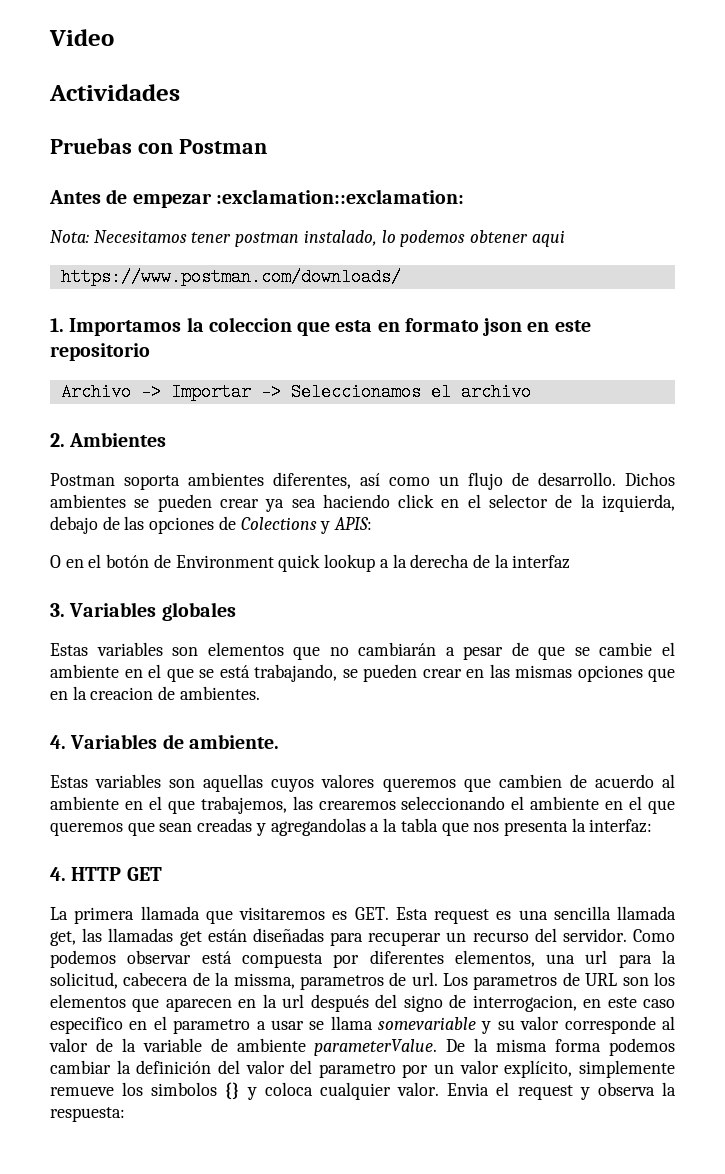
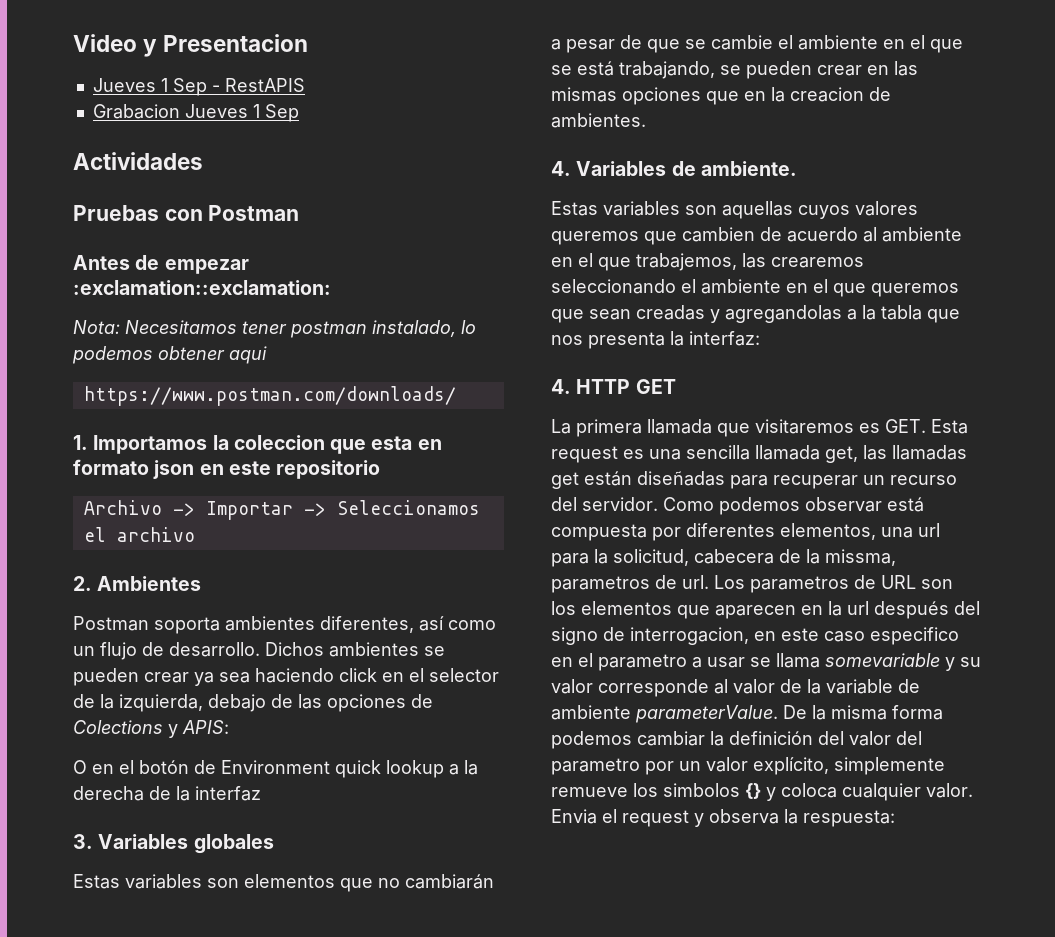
(114, 37) none -> [143,34,309,57] [92,78,305,96] [92,104,299,122] y Presentacion // Jueves 1 Sep - RestAPIS // Grabacion Jueves 1 Sep

